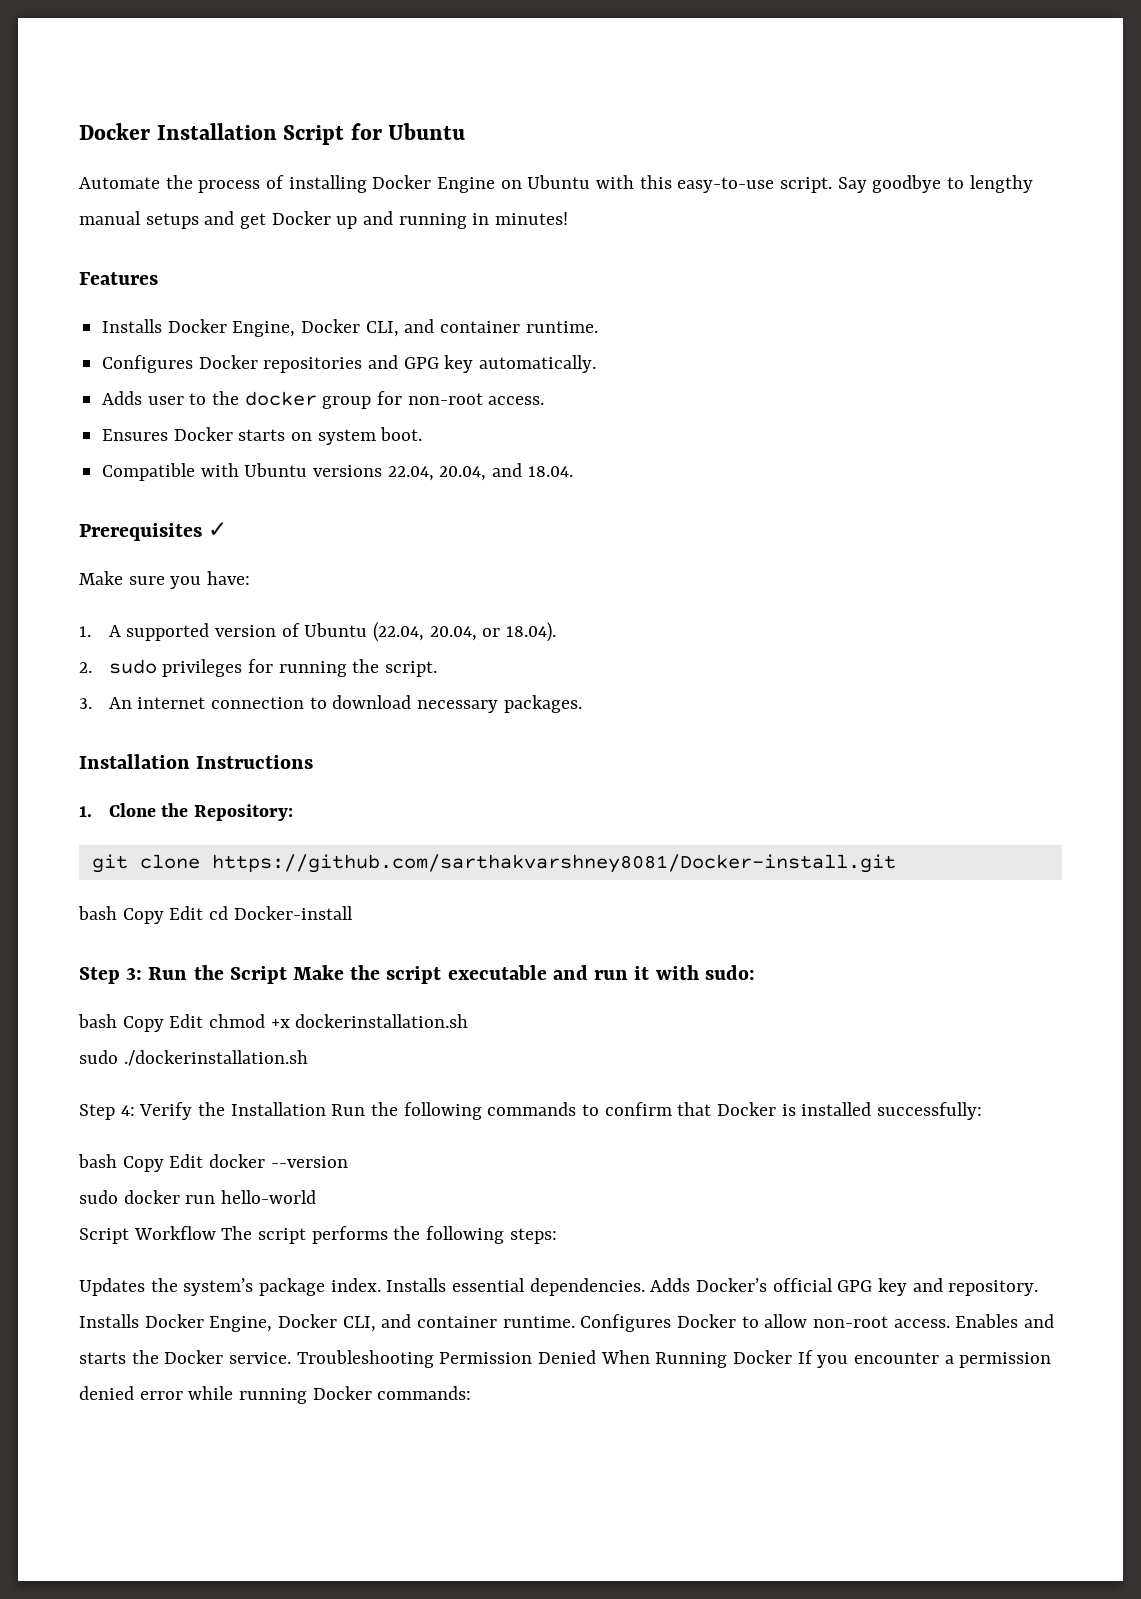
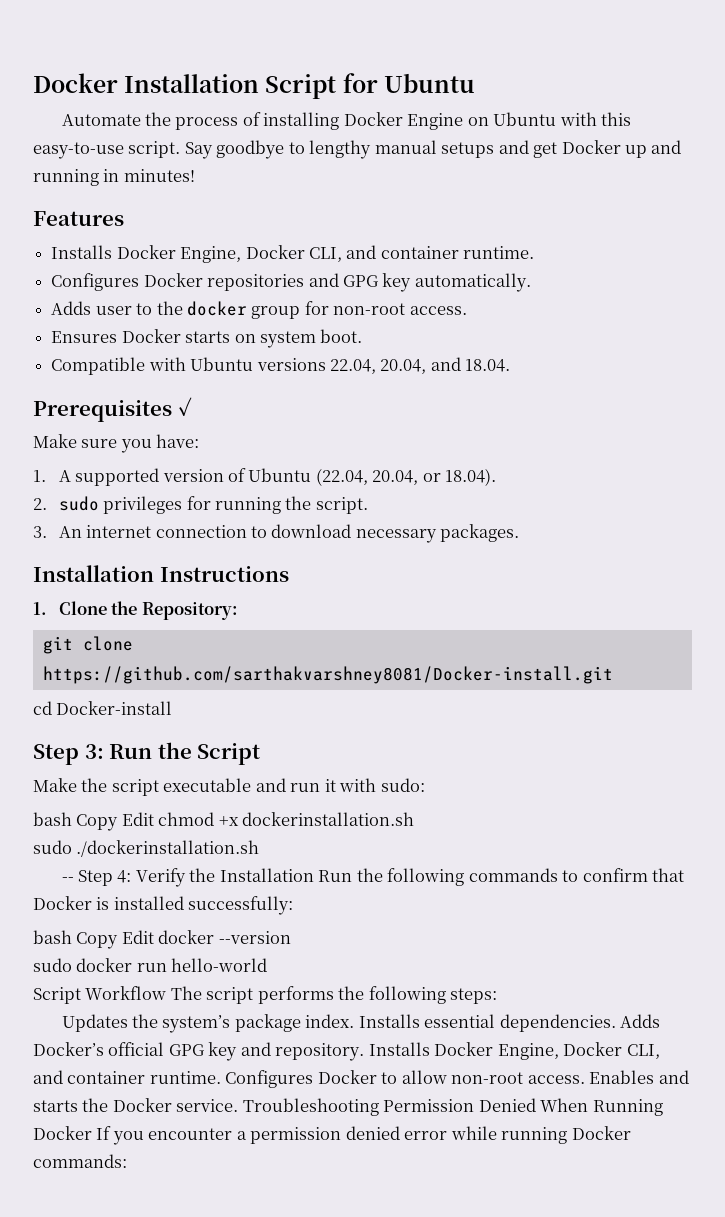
[78,906,204,924] bash Copy Edit -> (613, 675) none
(287, 975) none -> (261, 754) //
(308, 1058) none -> [61,877,74,882] --

